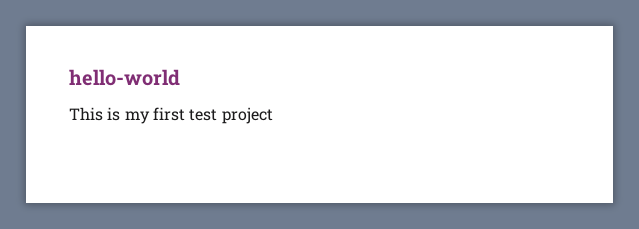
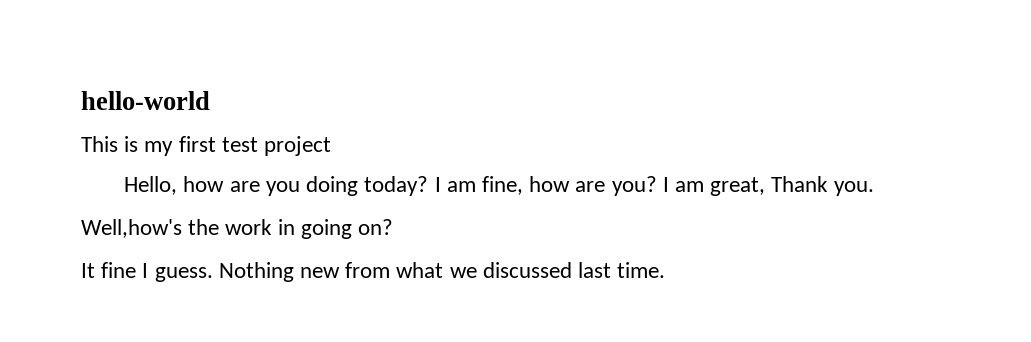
(273, 115) none -> [124,176,874,196] [81,219,394,239] [81,262,666,282] // Hello, how are you doing today? I am fine, how are you? I am great, Thank you. // Well,how's the work in going on? // It fine I guess. Nothing new from what we discussed last time.

